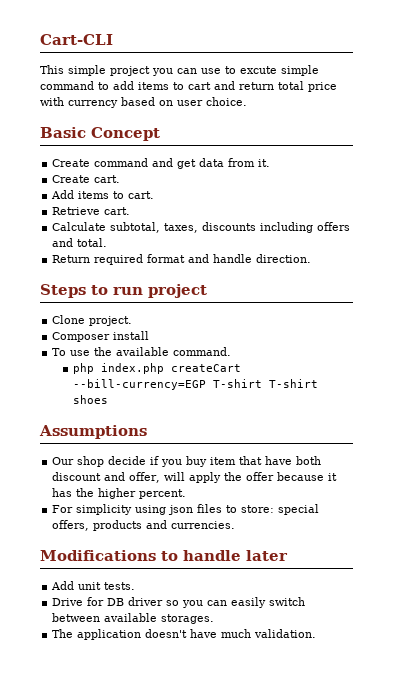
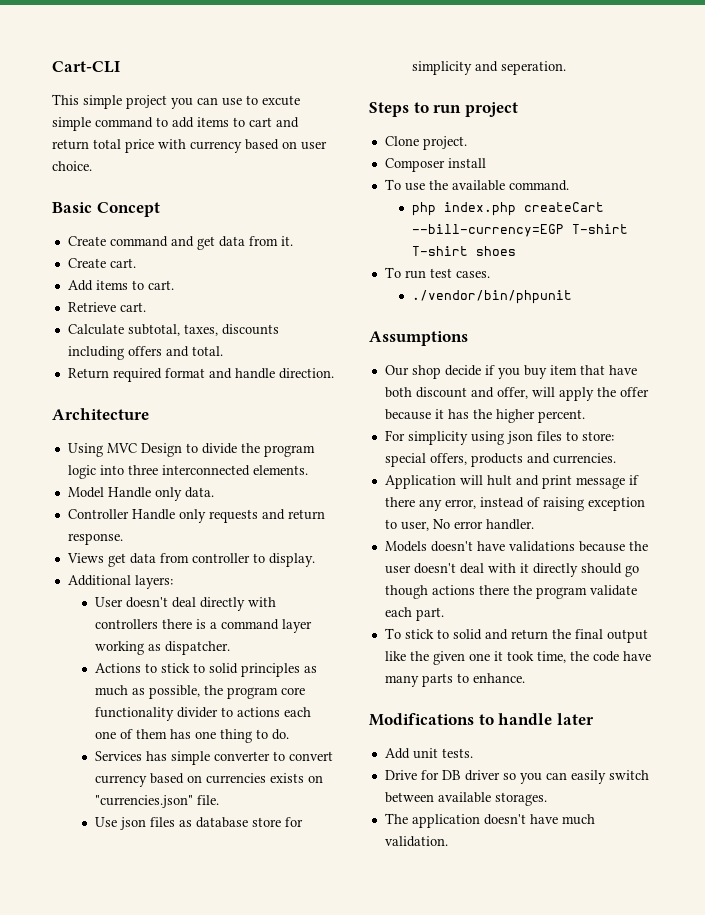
(312, 258) none -> [52,408,149,420] [67,443,315,457] [67,465,308,479] [67,487,214,501] [67,509,325,523] [67,533,123,545] [66,553,315,567] [67,575,173,589] [95,597,277,611] [95,619,313,633] [95,641,231,655] [95,663,318,677] [95,685,306,699] [95,707,312,721] [95,729,290,743] [95,751,334,765] [95,773,324,787] [95,795,220,808] [95,817,304,830] [412,61,567,75] // Architecture // Using MVC Design to divide the program logic into three interconnected elements. // Model Handle only data. // Controller Handle only requests and return response. // Views get data from controller to display. // Additional layers: // User doesn't deal directly with controllers there is a command layer working as dispatcher. // Actions to stick to solid principles as much as possible, the program core functionality divider to actions each one of them has one thing to do. // Services has simple converter to convert currency based on currencies exists on "currencies.json" file. // Use json files as database store for simplicity and seperation.
(108, 399) none -> [384,267,490,279] [412,290,573,304] // To run test cases. // ./vendor/bin/phpunit
(236, 525) none -> [384,475,639,489] [384,497,645,511] [384,519,534,531] [384,541,648,552] [384,563,639,577] [384,585,637,599] [384,607,444,621] [384,628,648,643] [384,651,651,665] [384,673,525,687] // Application will hult and print message if there any error, instead of raising exception to user, No error handler. // Models doesn't have validations because the user doesn't deal with it directly should go though actions there the program validate each part. // To stick to solid and return the final output like the given one it took time, the code have many parts to enhance.

